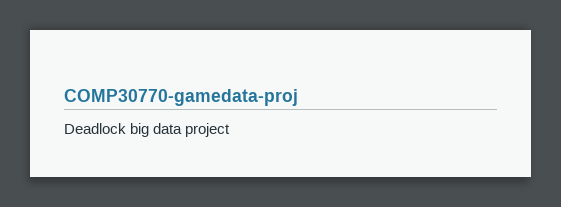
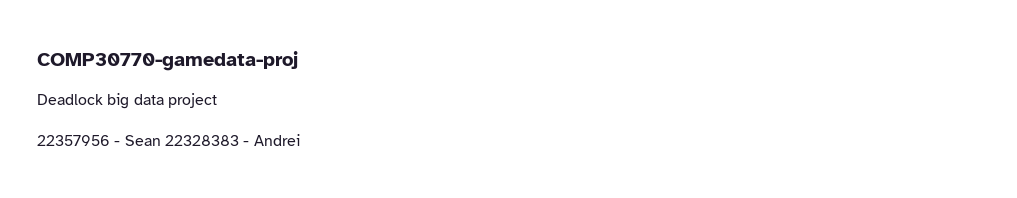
(231, 130) none -> [37,134,300,146] // 22357956 - Sean 22328383 - Andrei

